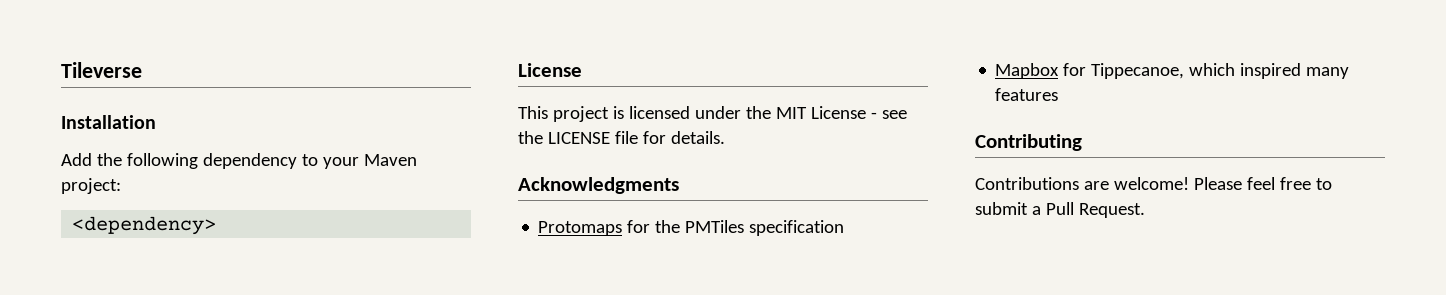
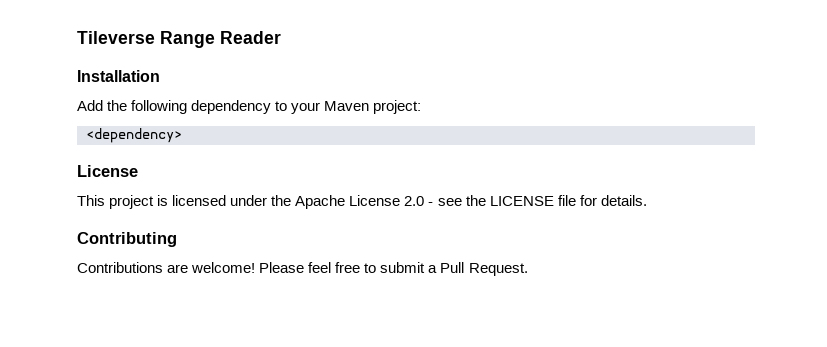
(142, 70) none -> [160,31,281,48] Range Reader
[775,106,866,119] MIT License -> [295,195,425,209] Apache License 2.0
[518,177,679,194] [538,220,845,236] [995,63,1350,79] [995,88,1059,101] // Acknowledgments // Protomaps for the PMTiles specification // Mapbox for Tippecanoe, which inspired many features -> (647, 200) none

